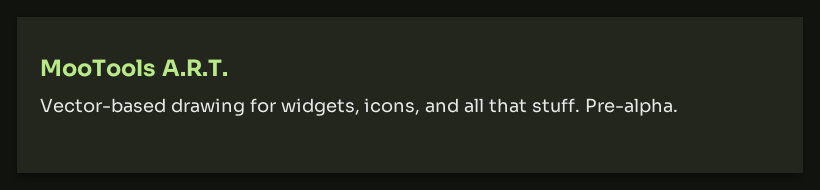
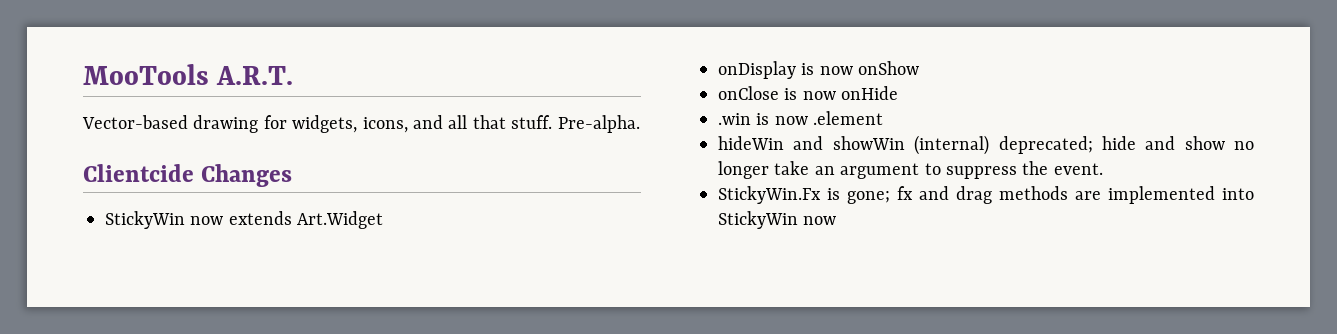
(678, 107) none -> [83,164,293,187] [105,211,384,229] [718,61,920,79] [718,86,899,100] [718,111,884,125] [718,135,1254,155] [718,161,1103,179] [718,186,1254,204] [718,211,837,229] // Clientcide Changes // StickyWin now extends Art.Widget // onDisplay is now onShow // onClose is now onHide // .win is now .element // hideWin and showWin (internal) deprecated; hide and show no longer take an argument to suppress the event. // StickyWin.Fx is gone; fx and drag methods are implemented into StickyWin now

